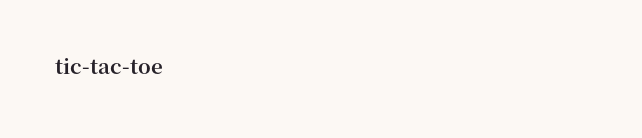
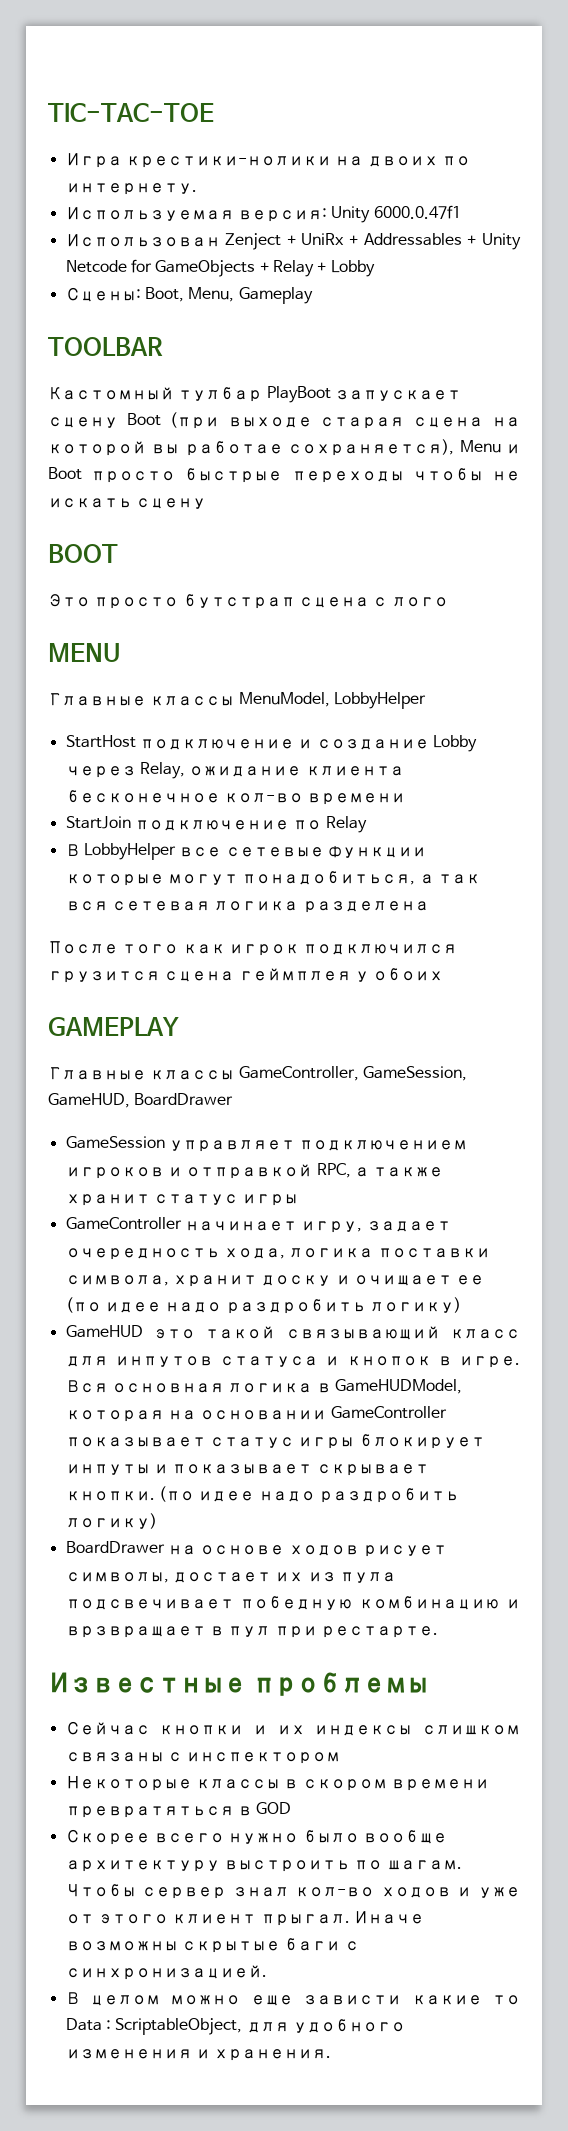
[55,58,163,74] tic-tac-toe -> [48,103,214,122] [65,153,470,168] [65,183,197,195] [65,205,461,223] [65,233,521,250] [65,259,375,277] [65,287,313,304] [48,337,163,356] [48,386,461,403] [48,412,520,429] [48,439,521,456] [48,467,520,483] [48,498,207,509] [48,544,118,563] [48,594,448,609] [48,643,120,662] [48,692,426,709] [65,735,477,752] [65,762,404,779] [65,790,406,805] [65,816,367,833] [65,843,426,860] [65,871,480,886] [65,901,429,913] [48,941,458,956] [48,968,444,983] [48,1017,179,1036] [48,1066,467,1081] [48,1093,234,1108] [65,1136,468,1152] [65,1163,444,1179] [65,1194,299,1206] [65,1217,451,1233] [65,1248,490,1260] [65,1275,485,1287] [65,1297,461,1314] [65,1325,520,1340] [65,1356,521,1368] [65,1379,462,1394] [65,1406,447,1422] [65,1434,485,1449] [65,1464,429,1476] [65,1486,459,1503] [65,1513,157,1529] [65,1541,447,1557] [65,1572,396,1583] [65,1596,520,1610] [65,1626,438,1638] [48,1672,429,1696] [65,1721,520,1736] [65,1752,341,1764] [65,1775,489,1791] [65,1802,292,1818] [65,1829,447,1845] [65,1860,462,1872] [65,1884,520,1899] [65,1911,424,1926] [65,1938,359,1953] [65,1965,267,1980] [65,1992,520,2006] [65,2018,405,2035] [65,2049,332,2061] TIC-TAC-TOE // Игра крестики-нолики на двоих по интернету. // Используемая версия: Unity 6000.0.47f1 // Использован Zenject + UniRx + Addressables + Unity Netcode for GameObjects + Relay + Lobby // Сцены: Boot, Menu, Gameplay // TOOLBAR // Кастомный тулбар PlayBoot запускает сцену Boot (при выходе старая сцена на которой вы работае сохраняется), Menu и Boot просто быстрые переходы чтобы не искать сцену // BOOT // Это просто бутстрап сцена с лого // MENU // Главные классы MenuModel, LobbyHelper // StartHost подключение и создание Lobby через Relay, ожидание клиента бесконечное кол-во времени // StartJoin подключение по Relay // В LobbyHelper все сетевые функции которые могут понадобиться, а так вся сетевая логика разделена // После того как игрок подключился грузится сцена геймплея у обоих // GAMEPLAY // Главные классы GameController, GameSession, GameHUD, BoardDrawer // GameSession управляет подключением игроков и отправкой RPC, а также хранит статус игры // GameController начинает игру, задает очередность хода, логика поставки символа, хранит доску и очищает ее (по идее надо раздробить логику) // GameHUD это такой связывающий класс для инпутов статуса и кнопок в игре. Вся основная логика в GameHUDModel, которая на основании GameController показывает статус игры блокирует инпуты и показывает скрывает кнопки. (по идее надо раздробить логику) // BoardDrawer на основе ходов рисует символы, достает их из пула подсвечивает победную комбинацию и врзвращает в пул при рестарте. // Известные проблемы // Сейчас кнопки и их индексы слишком связаны с инспектором // Некоторые классы в скором времени превратяться в GOD // Скорее всего нужно было вообще архитектуру выстроить по шагам. Чтобы сервер знал кол-во ходов и уже от этого клиент прыгал. Иначе возможны скрытые баги с синхронизацией. // В целом можно еще зависти какие то Data : ScriptableObject, для удобного изменения и хранения.

